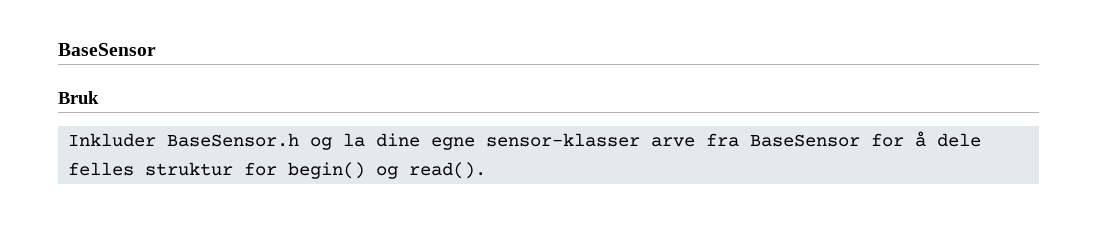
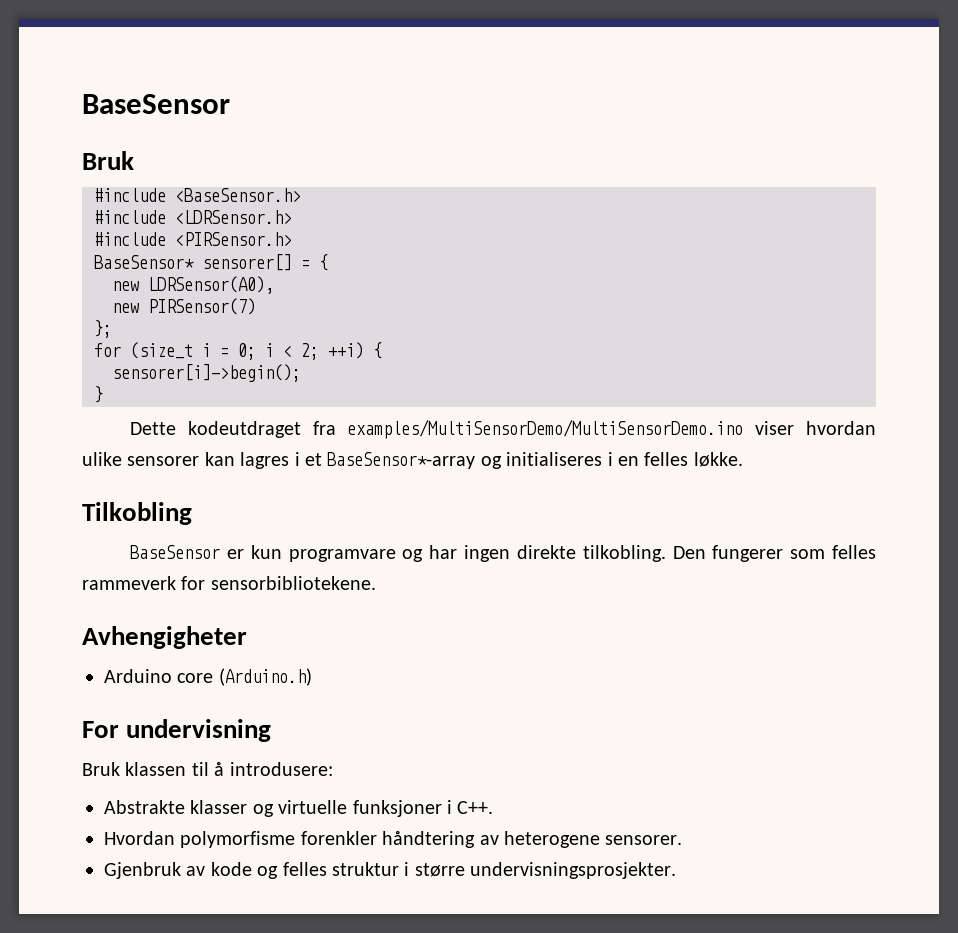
[68,131,982,150] [68,162,487,179] Inkluder BaseSensor.h og la dine egne sensor-klasser arve fra BaseSensor for å dele felles struktur for begin() og read(). -> [94,188,301,202] [94,210,292,224] [94,232,292,246] [94,254,328,271] [112,276,274,294] [112,298,256,315] [94,320,112,338] [94,342,382,360] [112,364,301,382] [94,386,103,403] [130,419,876,439] [82,452,743,469] [82,502,192,525] [130,545,877,562] [82,576,376,590] [82,626,247,649] [104,668,312,686] [82,719,272,742] [82,762,333,776] [104,800,494,817] [104,831,683,848] [104,862,677,879] #include <BaseSensor.h> // #include <LDRSensor.h> // #include <PIRSensor.h> // BaseSensor* sensorer[] = { // new LDRSensor(A0), // new PIRSensor(7) // }; // for (size_t i = 0; i < 2; ++i) { // sensorer[i]->begin(); // } // Dette kodeutdraget fra examples/MultiSensorDemo/MultiSensorDemo.ino viser hvordan ulike sensorer kan lagres i et BaseSensor*-array og initialiseres i en felles løkke. // Tilkobling // BaseSensor er kun programvare og har ingen direkte tilkobling. Den fungerer som felles rammeverk for sensorbibliotekene. // Avhengigheter // Arduino core (Arduino.h) // For undervisning // Bruk klassen til å introdusere: // Abstrakte klasser og virtuelle funksjoner i C++. // Hvordan polymorfisme forenkler håndtering av heterogene sensorer. // Gjenbruk av kode og felles struktur i større undervisningsprosjekter.

